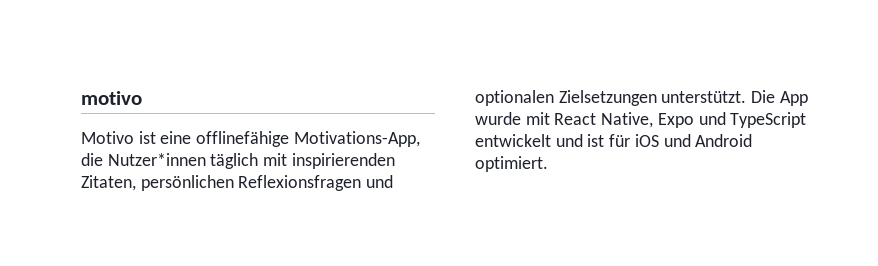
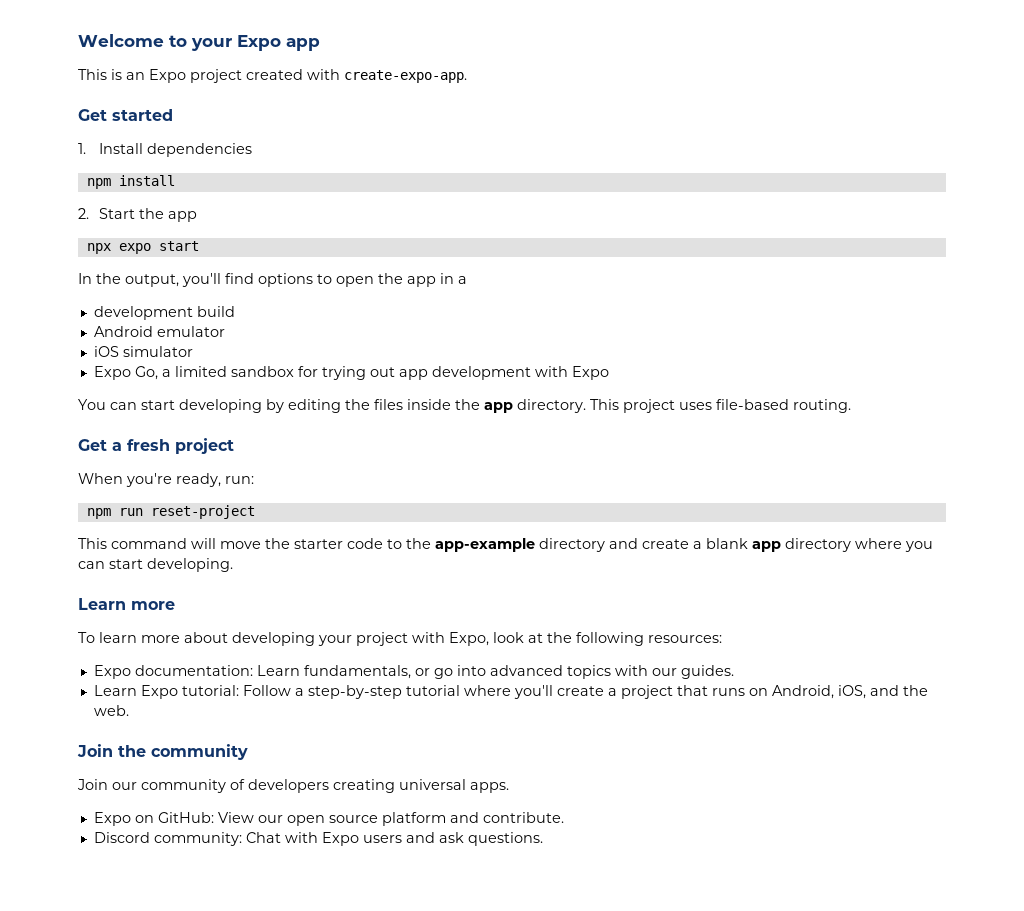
[81,91,142,105] [81,131,420,147] [81,153,395,169] [81,175,394,191] [475,90,808,106] [475,112,807,128] [475,134,753,147] [475,156,548,172] motivo // Motivo ist eine offlinefähige Motivations-App, die Nutzer*innen täglich mit inspirierenden Zitaten, persönlichen Reflexionsfragen und optionalen Zielsetzungen unterstützt. Die App wurde mit React Native, Expo und TypeScript entwickelt und ist für iOS und Android optimiert. -> [78,34,320,51] [78,69,467,83] [78,109,173,121] [78,143,252,157] [86,175,175,189] [78,208,197,222] [86,241,199,254] [78,273,467,287] [93,306,235,320] [93,326,225,337] [93,346,193,357] [93,366,609,380] [78,399,851,413] [78,438,234,454] [78,473,254,487] [86,505,255,519] [78,538,933,552] [78,558,233,572] [78,598,175,610] [78,632,722,646] [93,665,734,679] [93,685,928,699] [93,705,129,716] [77,744,248,760] [77,779,509,793] [93,812,564,826] [93,832,543,846] Welcome to your Expo app // This is an Expo project created with create-expo-app. // Get started // 1. Install dependencies // npm install // 2. Start the app // npx expo start // In the output, you'll find options to open the app in a // development build // Android emulator // iOS simulator // Expo Go, a limited sandbox for trying out app development with Expo // You can start developing by editing the files inside the app directory. This project uses file-based routing. // Get a fresh project // When you're ready, run: // npm run reset-project // This command will move the starter code to the app-example directory and create a blank app directory where you can start developing. // Learn more // To learn more about developing your project with Expo, look at the following resources: // Expo documentation: Learn fundamentals, or go into advanced topics with our guides. // Learn Expo tutorial: Follow a step-by-step tutorial where you'll create a project that runs on Android, iOS, and the web. // Join the community // Join our community of developers creating universal apps. // Expo on GitHub: View our open source platform and contribute. // Discord community: Chat with Expo users and ask questions.

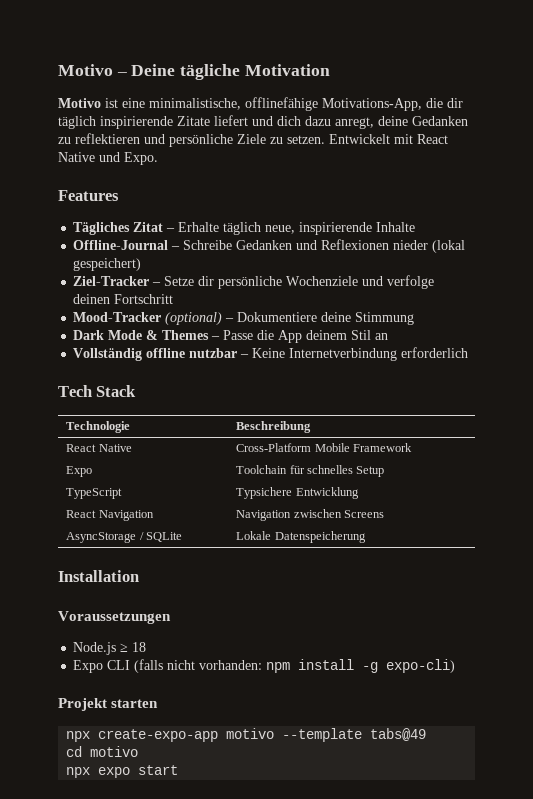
[78,34,320,51] [78,69,467,83] [78,109,173,121] [78,143,252,157] [86,175,175,189] [78,208,197,222] [86,241,199,254] [78,273,467,287] [93,306,235,320] [93,326,225,337] [93,346,193,357] [93,366,609,380] [78,399,851,413] [78,438,234,454] [78,473,254,487] [86,505,255,519] [78,538,933,552] [78,558,233,572] [78,598,175,610] [78,632,722,646] [93,665,734,679] [93,685,928,699] [93,705,129,716] [77,744,248,760] [77,779,509,793] [93,812,564,826] [93,832,543,846] Welcome to your Expo app // This is an Expo project created with create-expo-app. // Get started // 1. Install dependencies // npm install // 2. Start the app // npx expo start // In the output, you'll find options to open the app in a // development build // Android emulator // iOS simulator // Expo Go, a limited sandbox for trying out app development with Expo // You can start developing by editing the files inside the app directory. This project uses file-based routing. // Get a fresh project // When you're ready, run: // npm run reset-project // This command will move the starter code to the app-example directory and create a blank app directory where you can start developing. // Learn more // To learn more about developing your project with Expo, look at the following resources: // Expo documentation: Learn fundamentals, or go into advanced topics with our guides. // Learn Expo tutorial: Follow a step-by-step tutorial where you'll create a project that runs on Android, iOS, and the web. // Join the community // Join our community of developers creating universal apps. // Expo on GitHub: View our open source platform and contribute. // Discord community: Chat with Expo users and ask questions. -> [58,64,330,80] [58,97,463,111] [58,115,468,129] [58,133,448,147] [58,152,158,165] [58,190,119,201] [73,222,416,235] [73,239,466,253] [73,258,142,271] [73,275,435,289] [73,294,174,304] [73,312,415,325] [73,330,389,343] [73,347,469,361] [58,385,137,397] [66,421,131,433] [236,421,312,433] [66,444,132,452] [236,443,412,452] [66,466,93,477] [236,465,385,477] [66,488,123,499] [236,487,359,499] [66,510,154,521] [236,509,384,521] [66,532,182,543] [236,531,366,543] [58,570,139,582] [58,611,171,624] [73,642,147,655] [73,659,456,673] [58,698,159,711] [66,728,427,742] [66,746,139,757] [66,765,179,778] Motivo – Deine tägliche Motivation // Motivo ist eine minimalistische, offlinefähige Motivations-App, die dir täglich inspirierende Zitate liefert und dich dazu anregt, deine Gedanken zu reflektieren und persönliche Ziele zu setzen. Entwickelt mit React Native und Expo. // Features // Tägliches Zitat – Erhalte täglich neue, inspirierende Inhalte // Offline-Journal – Schreibe Gedanken und Reflexionen nieder (lokal gespeichert) // Ziel-Tracker – Setze dir persönliche Wochenziele und verfolge deinen Fortschritt // Mood-Tracker (optional) – Dokumentiere deine Stimmung // Dark Mode & Themes – Passe die App deinem Stil an // Vollständig offline nutzbar – Keine Internetverbindung erforderlich // Tech Stack // Technologie | Beschreibung // React Native | Cross-Platform Mobile Framework // Expo | Toolchain für schnelles Setup // TypeScript | Typsichere Entwicklung // React Navigation | Navigation zwischen Screens // AsyncStorage / SQLite | Lokale Datenspeicherung // Installation // Voraussetzungen // Node.js ≥ 18 // Expo CLI (falls nicht vorhanden: npm install -g expo-cli) // Projekt starten // npx create-expo-app motivo --template tabs@49 // cd motivo // npx expo start

